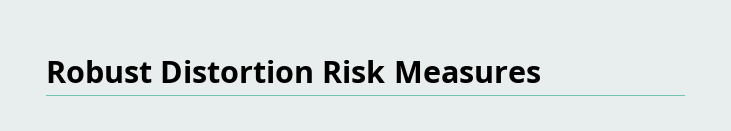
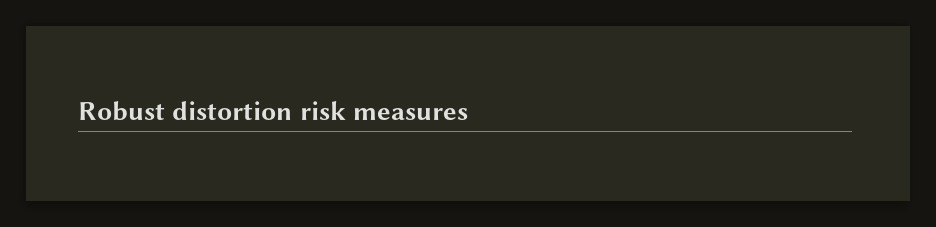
[160,60,541,83] Distortion Risk Measures -> [172,101,468,120] distortion risk measures

